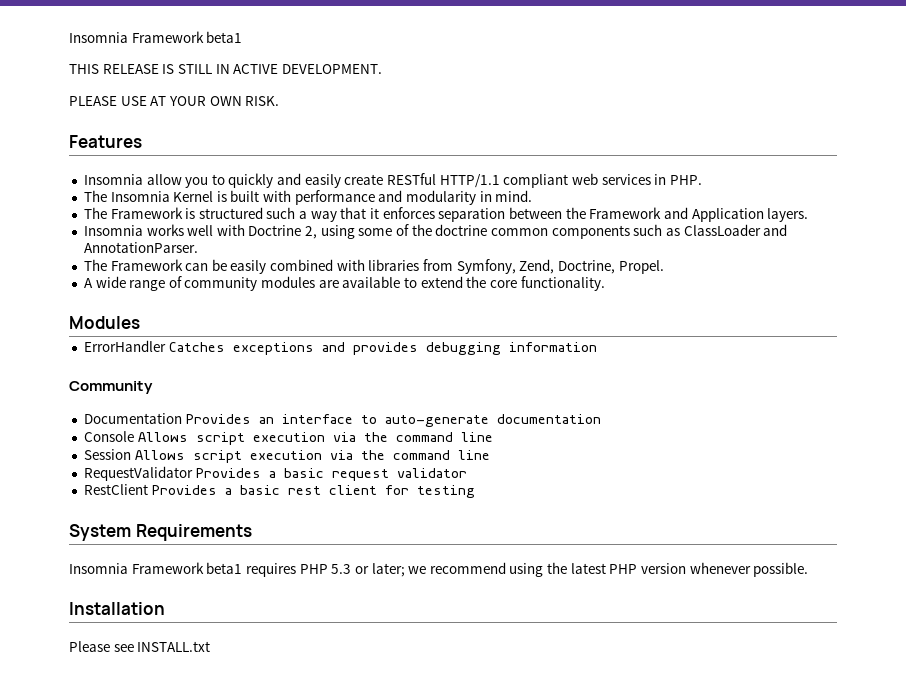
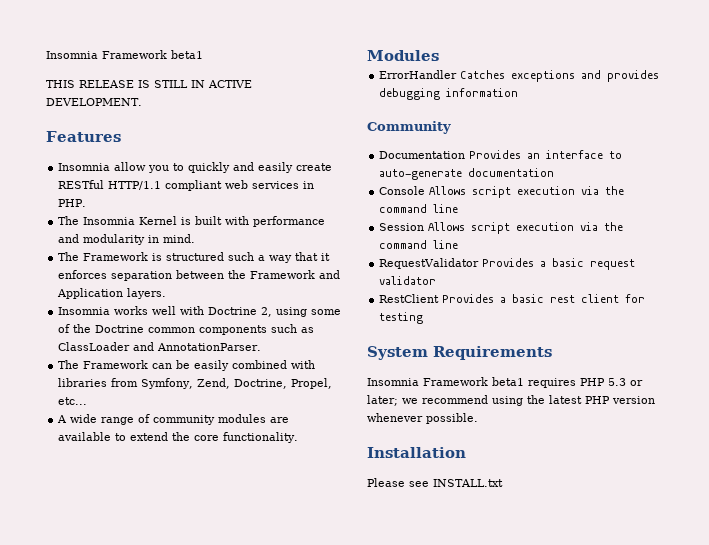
[69,96,280,106] // PLEASE USE AT YOUR OWN RISK. -> (142, 102) none
[435,224,488,236] doctrine -> [95,325,145,333] Doctrine
[618,260,664,274] Propel. -> [291,378,333,389] [58,397,88,405] Propel, etc...

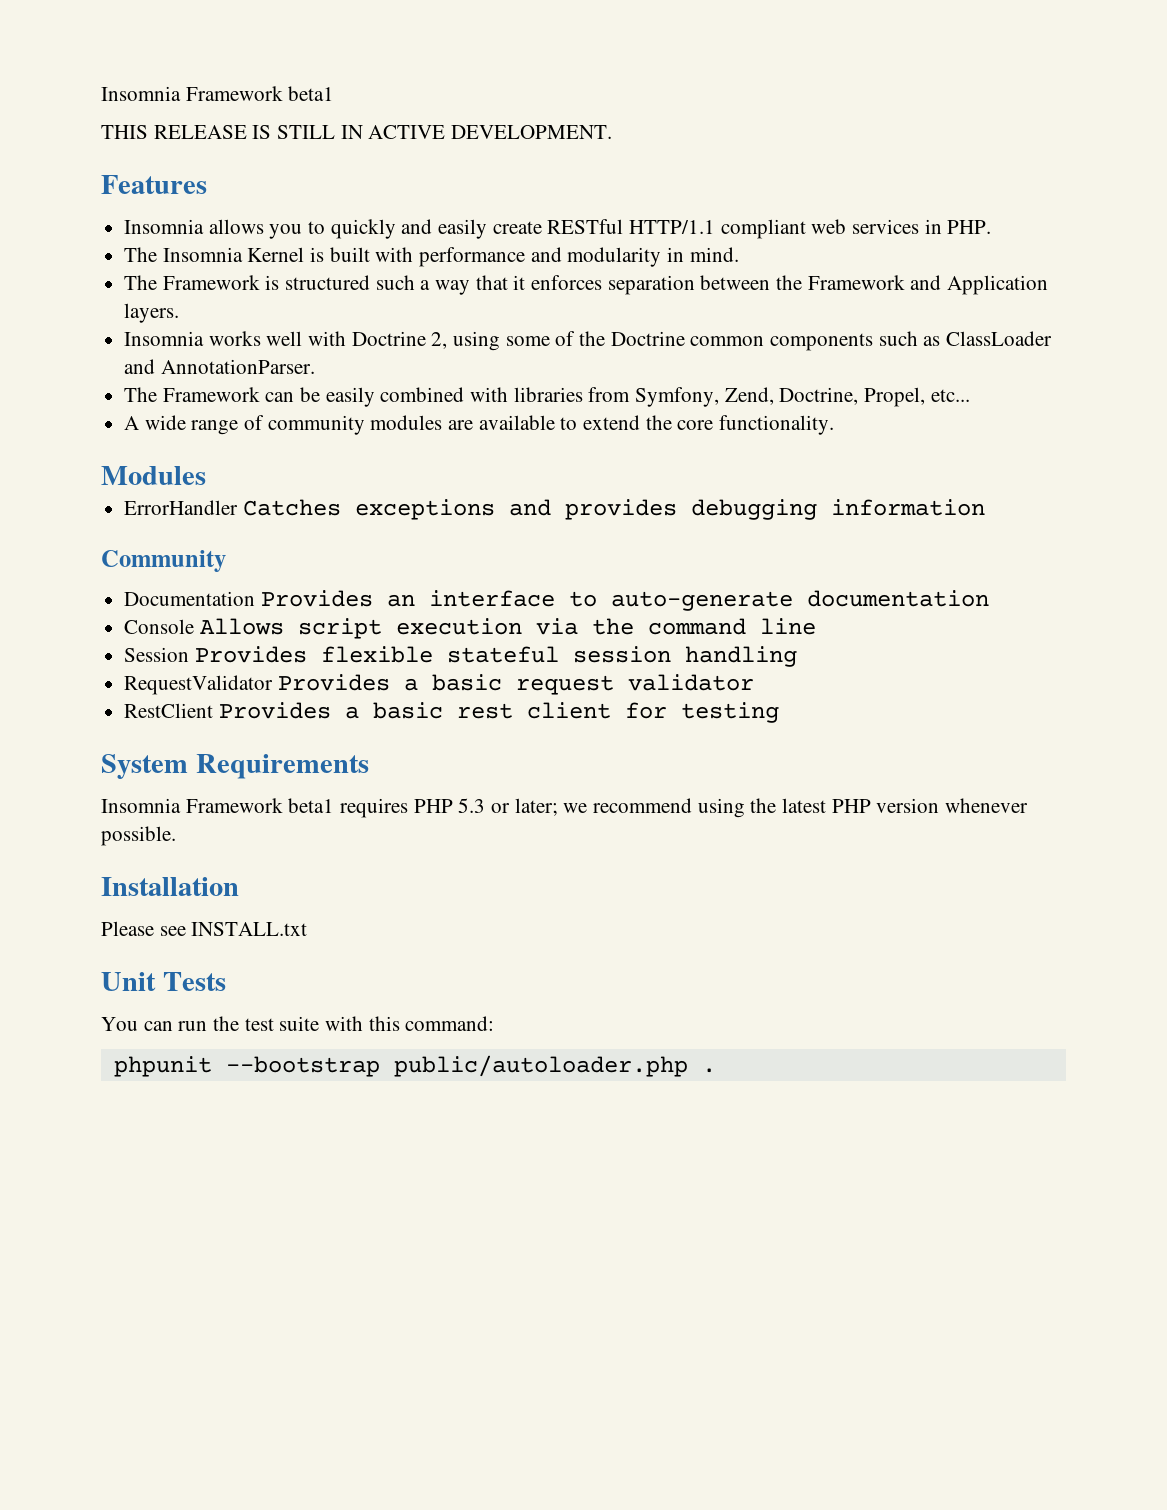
[114,162,147,171] allow -> [208,219,264,234] allows
[428,222,624,234] [379,240,459,249] Allows script execution via the command line -> [194,646,797,667] Provides flexible stateful session handling
(503, 483) none -> [101,972,226,991] [101,1016,495,1031] [113,1055,716,1077] // Unit Tests // You can run the test suite with this command: // phpunit --bootstrap public/autoloader.php .

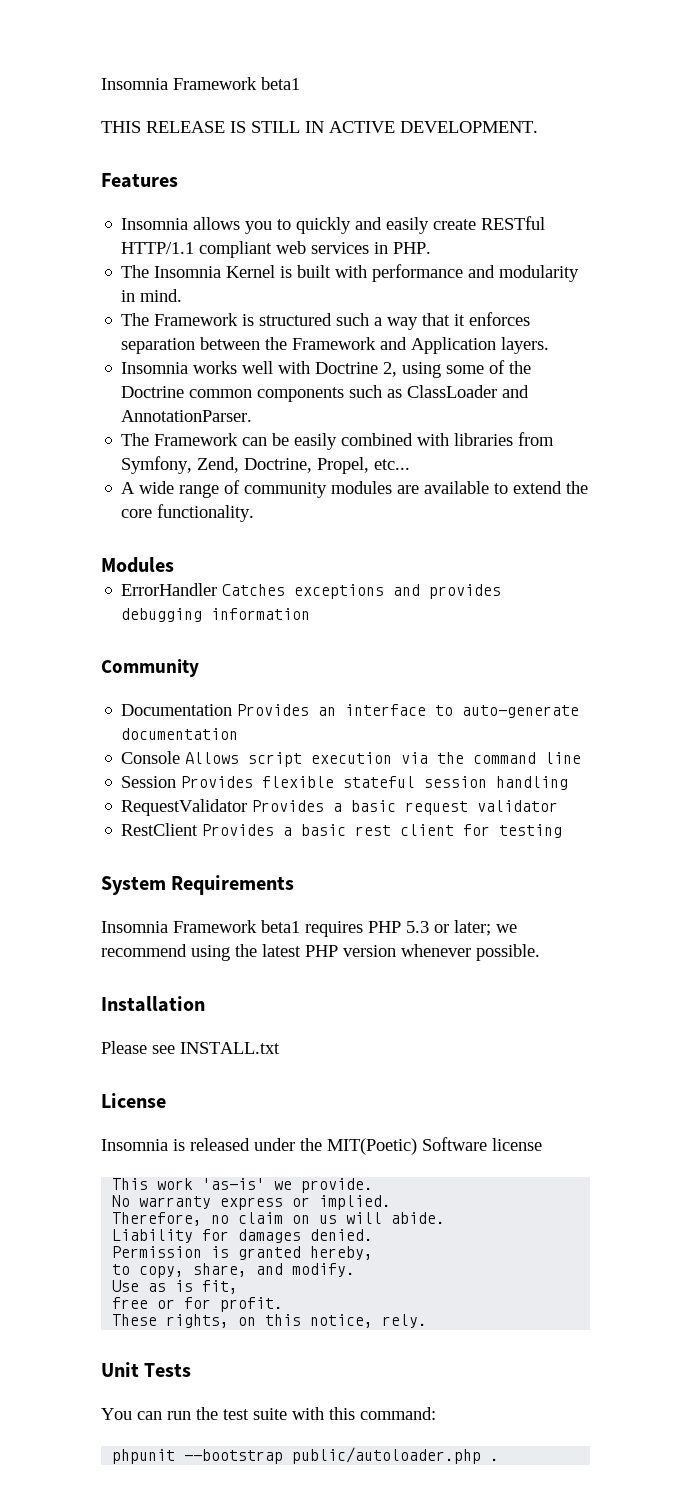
(308, 929) none -> [101,1093,166,1108] [101,1137,542,1155] [112,1178,374,1193] [112,1195,392,1210] [112,1212,446,1226] [112,1229,374,1243] [112,1246,374,1260] [112,1263,356,1278] [112,1280,239,1294] [112,1297,284,1312] [112,1314,428,1328] // License // Insomnia is released under the MIT(Poetic) Software license // This work 'as-is' we provide. // No warranty express or implied. // Therefore, no claim on us will abide. // Liability for damages denied. // Permission is granted hereby, // to copy, share, and modify. // Use as is fit, // free or for profit. // These rights, on this notice, rely.

